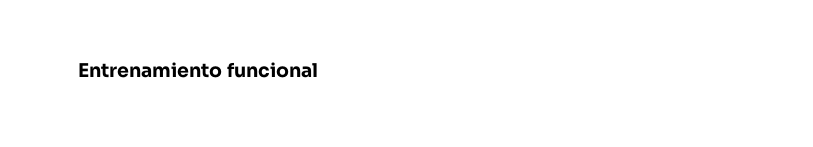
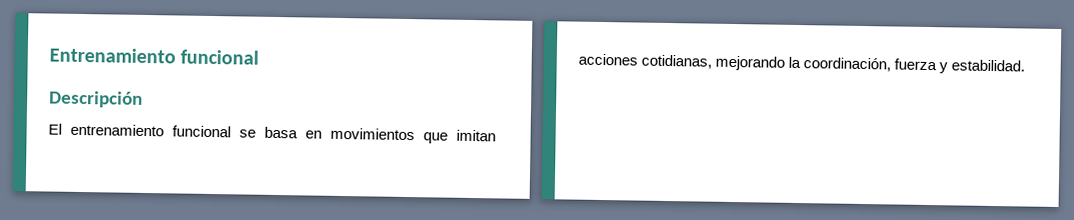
(319, 70) none -> [48,90,143,108] [48,123,496,144] [578,53,1026,74] // Descripción // El entrenamiento funcional se basa en movimientos que imitan acciones cotidianas, mejorando la coordinación, fuerza y estabilidad.

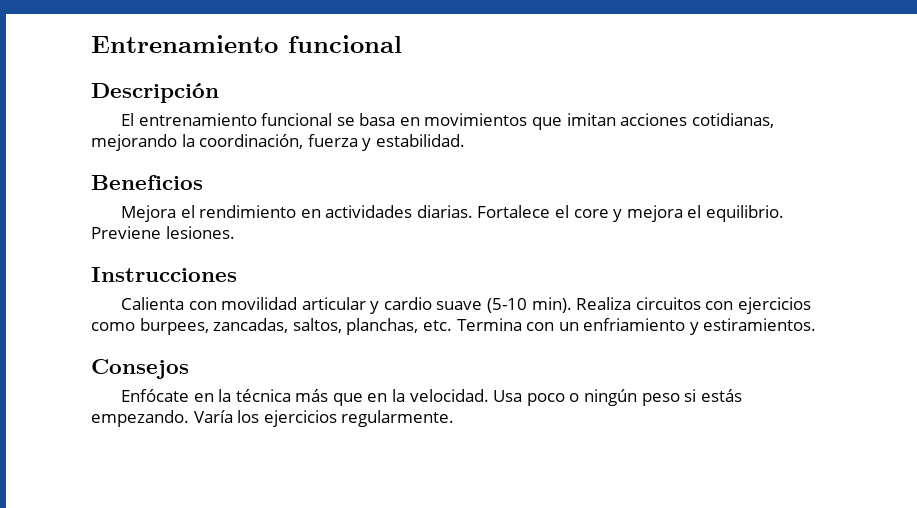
(1026, 65) none -> [91,175,203,190] [120,205,785,222] [91,226,235,239] [91,267,237,282] [120,297,812,314] [91,318,817,335] [91,359,189,379] [120,389,742,406] [91,410,455,427] // Beneficios // Mejora el rendimiento en actividades diarias. Fortalece el core y mejora el equilibrio. Previene lesiones. // Instrucciones // Calienta con movilidad articular y cardio suave (5-10 min). Realiza circuitos con ejercicios como burpees, zancadas, saltos, planchas, etc. Termina con un enfriamiento y estiramientos. // Consejos // Enfócate en la técnica más que en la velocidad. Usa poco o ningún peso si estás empezando. Varía los ejercicios regularmente.

